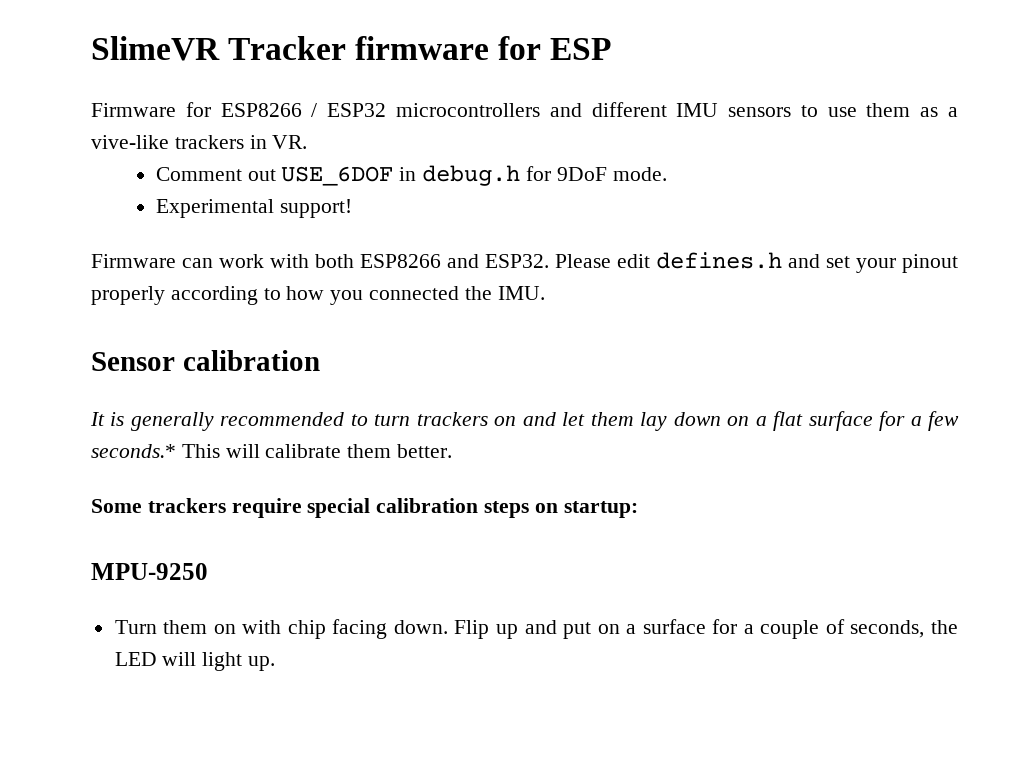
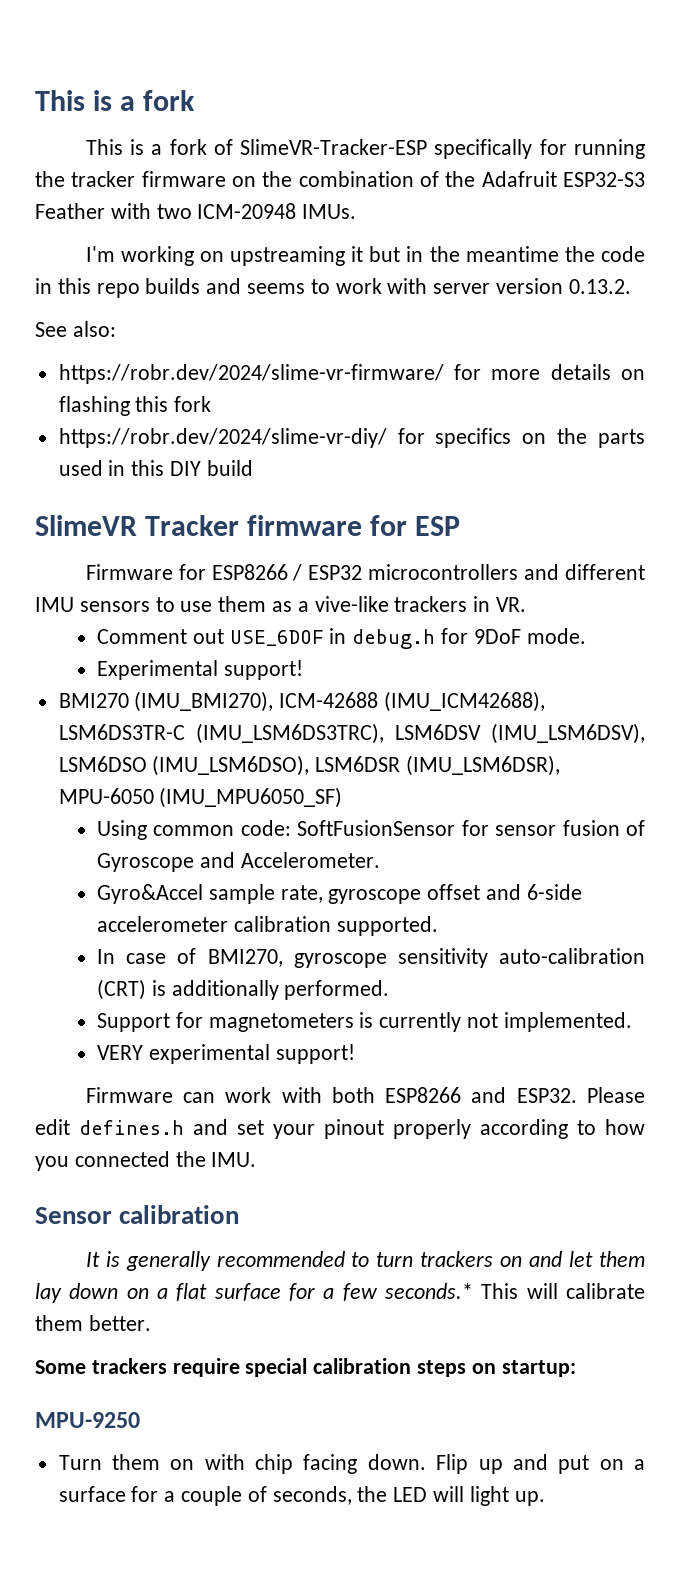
(91, 48) none -> [35,90,196,111] [85,139,645,159] [35,171,645,187] [35,203,357,219] [85,246,645,266] [35,278,631,298] [35,321,116,337] [58,364,645,384] [58,396,212,416] [58,428,645,448] [58,460,253,476] This is a fork // This is a fork of SlimeVR-Tracker-ESP specifically for running the tracker firmware on the combination of the Adafruit ESP32-S3 Feather with two ICM-20948 IMUs. // I'm working on upstreaming it but in the meantime the code in this repo builds and seems to work with server version 0.13.2. // See also: // https://robr.dev/2024/slime-vr-firmware/ for more details on flashing this fork // https://robr.dev/2024/slime-vr-diy/ for specifics on the parts used in this DIY build //
(352, 208) none -> [58,691,546,712] [58,723,645,744] [58,755,561,776] [58,787,343,808] [97,820,646,840] [97,852,380,872] [97,884,582,904] [97,916,438,936] [97,948,645,968] [97,979,390,1000] [97,1012,632,1032] [97,1044,355,1064] // BMI270 (IMU_BMI270), ICM-42688 (IMU_ICM42688), LSM6DS3TR-C (IMU_LSM6DS3TRC), LSM6DSV (IMU_LSM6DSV), LSM6DSO (IMU_LSM6DSO), LSM6DSR (IMU_LSM6DSR), MPU-6050 (IMU_MPU6050_SF) // Using common code: SoftFusionSensor for sensor fusion of Gyroscope and Accelerometer. // Gyro&Accel sample rate, gyroscope offset and 6-side accelerometer calibration supported. // In case of BMI270, gyroscope sensitivity auto-calibration (CRT) is additionally performed. // Support for magnetometers is currently not implemented. // VERY experimental support!

